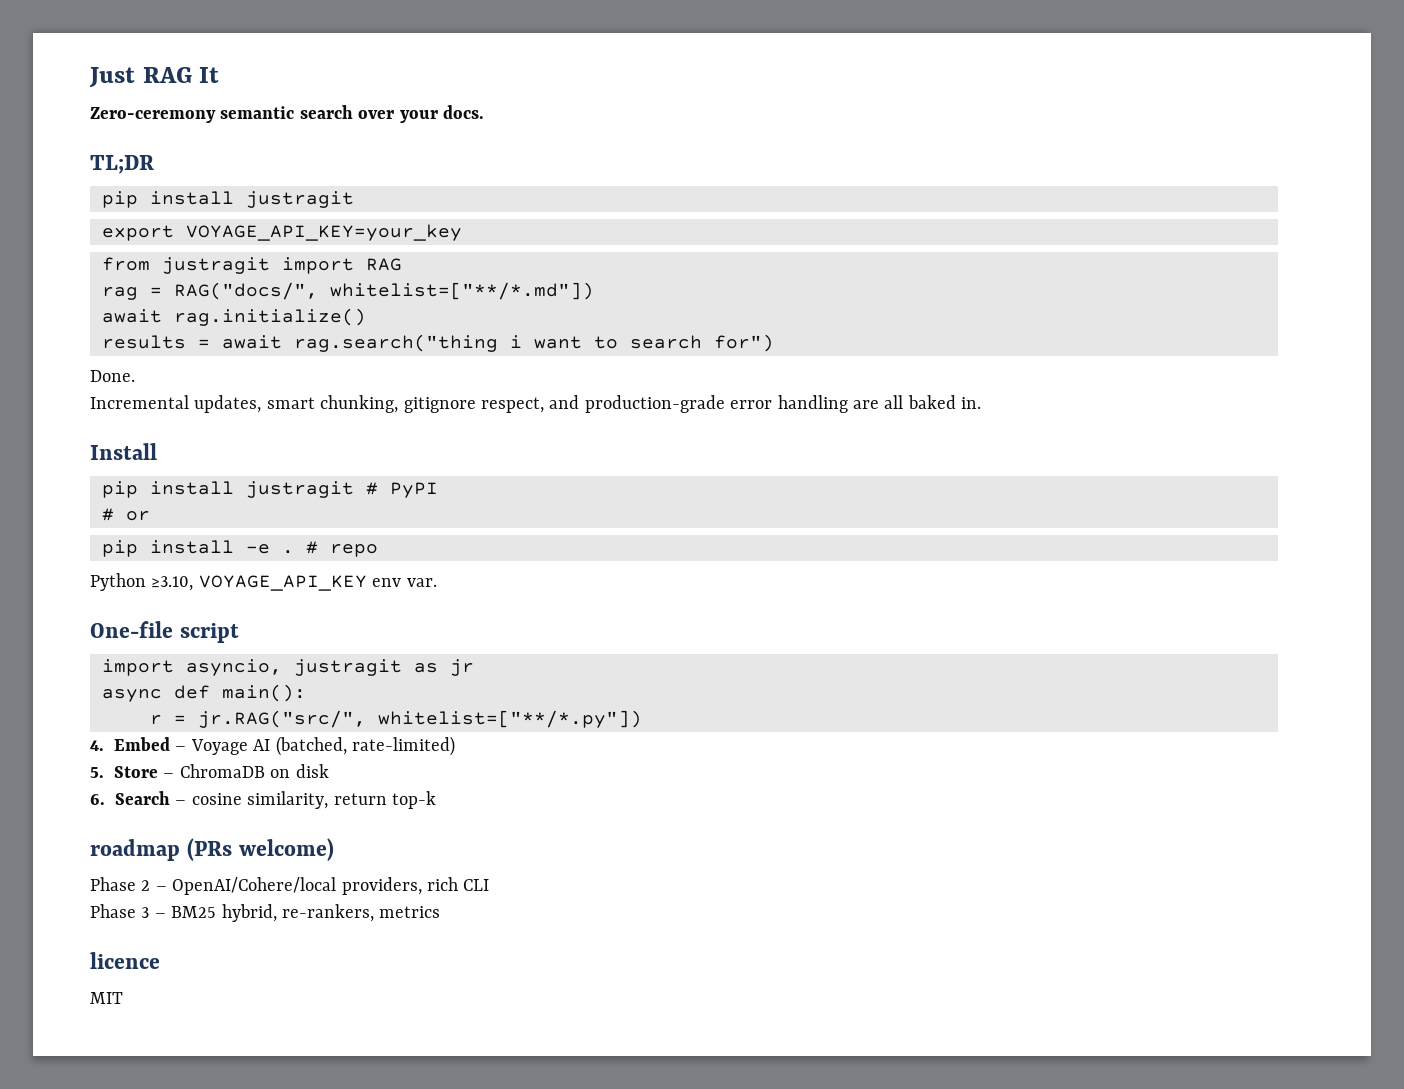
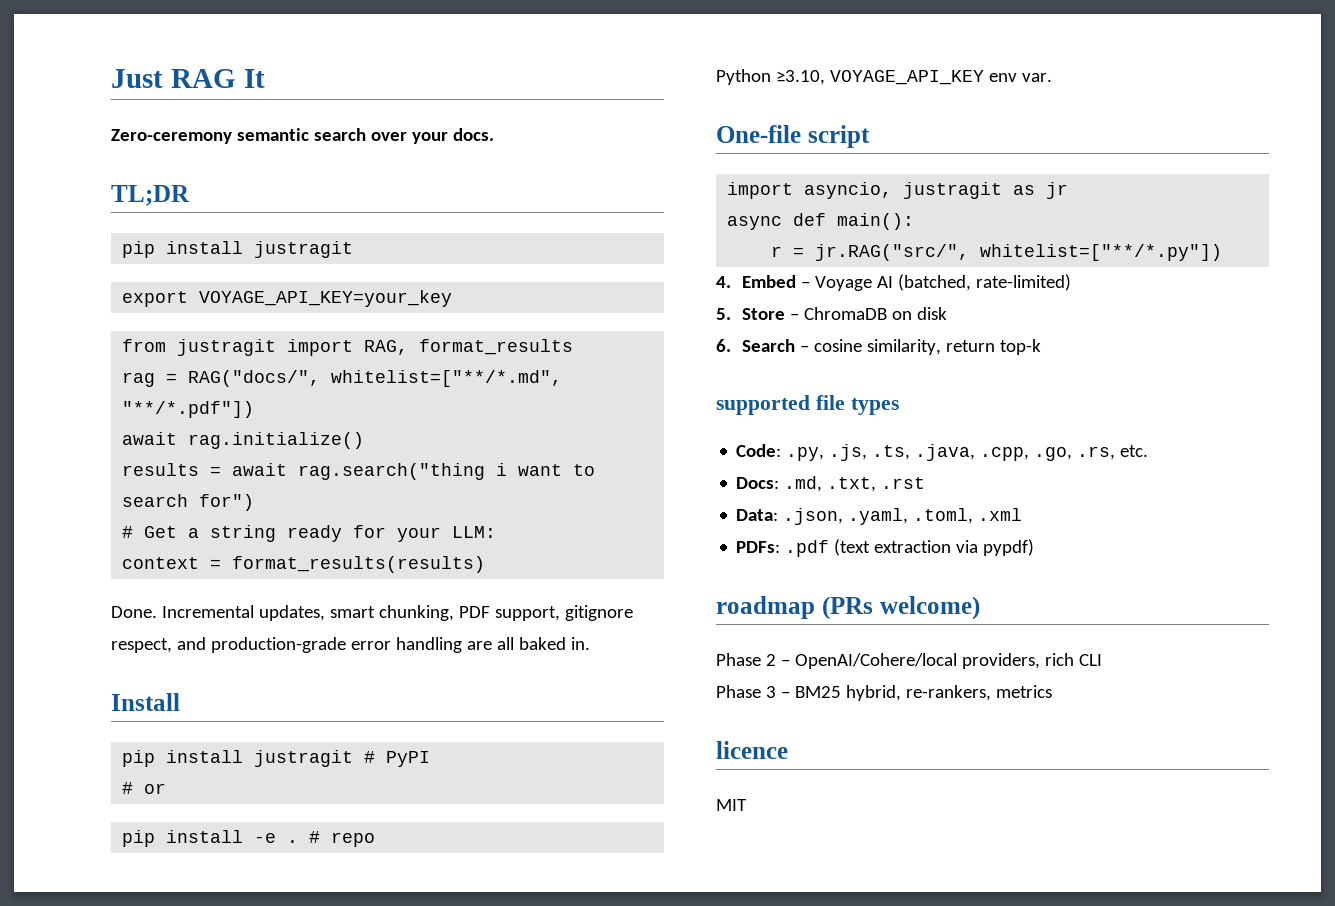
[366,258,402,271] RAG -> [364,339,574,355] RAG, format_results
[330,282,594,300] whitelist=["**/*.md"]) -> [331,370,563,387] [122,401,255,418] whitelist=["**/*.md", "**/*.pdf"])
(774, 343) none -> [122,525,497,542] [122,556,486,573] // # Get a string ready for your LLM: // context = format_results(results)
(135, 376) // -> (157, 612) none
(399, 404) none -> [458,606,560,621] PDF support,
(436, 800) none -> [716,395,899,415] [736,444,1149,461] [736,476,926,492] [736,508,1023,525] [736,539,1035,557] // supported file types // Code: .py, .js, .ts, .java, .cpp, .go, .rs, etc. // Docs: .md, .txt, .rst // Data: .json, .yaml, .toml, .xml // PDFs: .pdf (text extraction via pypdf)

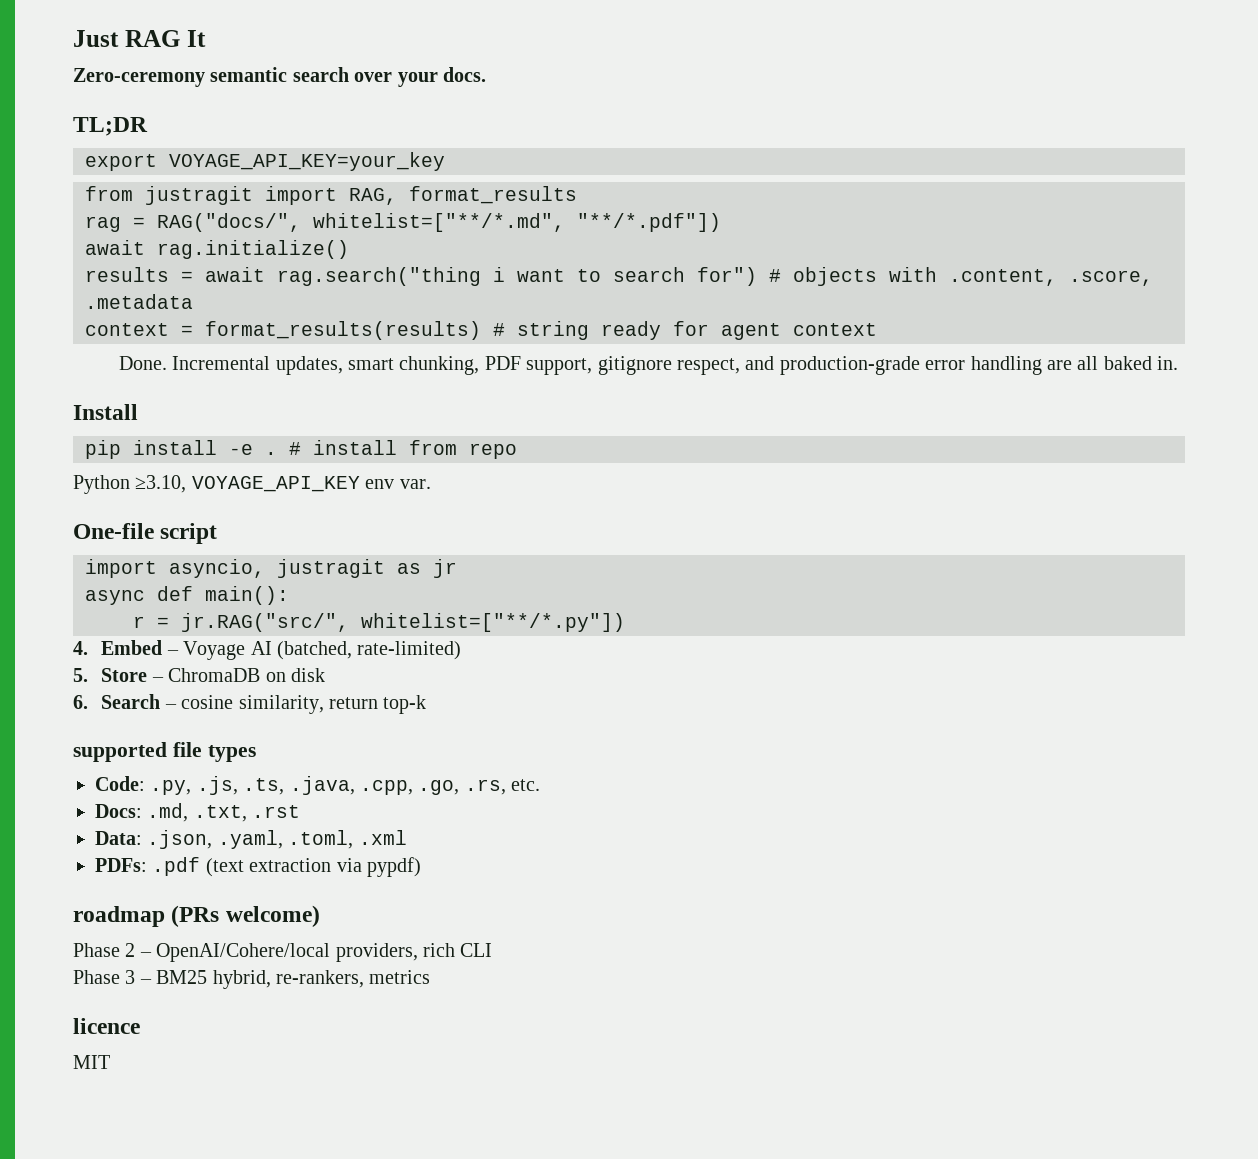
[122,241,354,258] // pip install justragit -> (148, 126) none
[122,525,497,542] [122,556,486,573] // # Get a string ready for your LLM: // context = format_results(results) -> [769,267,1153,286] [85,294,193,309] [85,321,877,340] # objects with .content, .score, .metadata // context = format_results(results) # string ready for agent context
[122,750,431,767] [122,782,167,794] // pip install justragit # PyPI // # or -> (138, 412) none
(321, 837) none -> [313,440,457,455] install from

